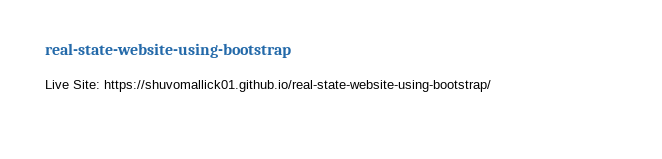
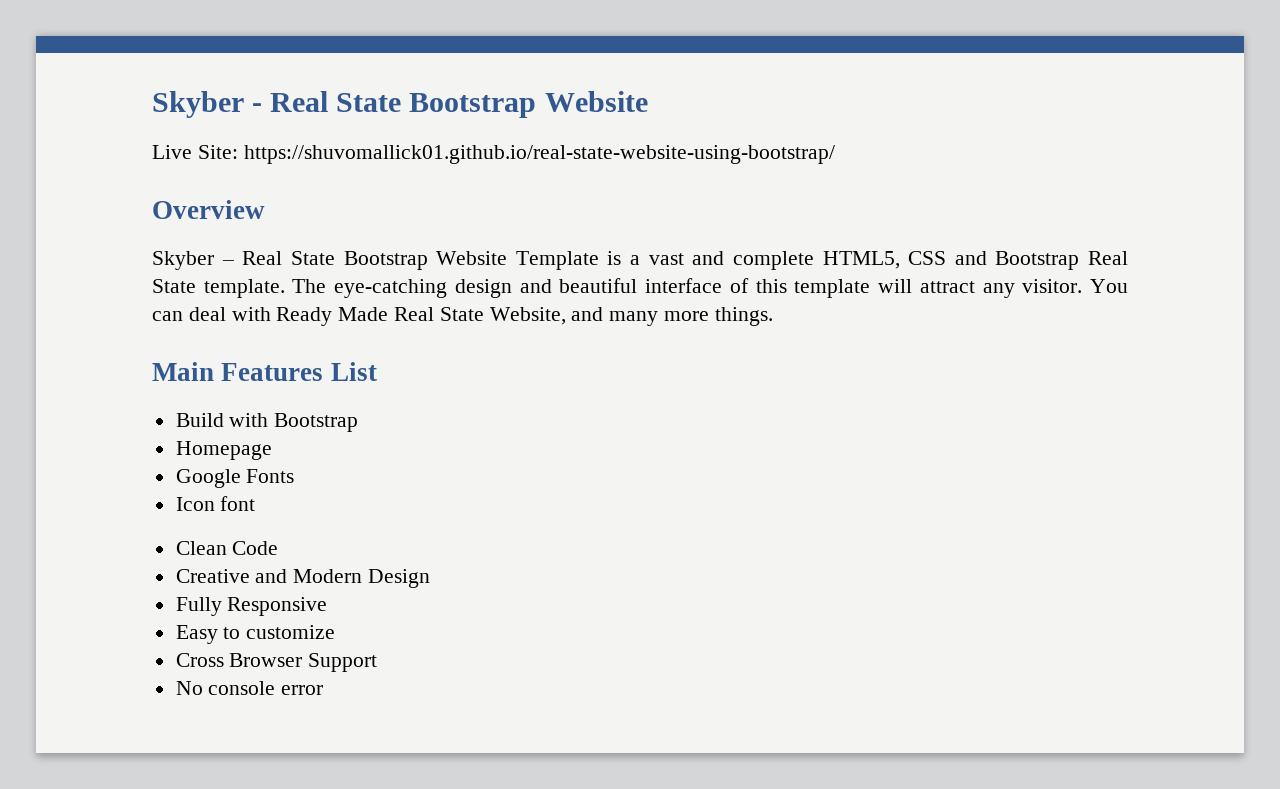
[45,43,291,58] [45,80,491,92] real-state-website-using-bootstrap // Live Site: https://shuvomallick01.github.io/real-state-website-using-bootstrap/ -> [152,91,648,118] [152,145,835,164] [152,200,265,219] [152,251,1128,270] [152,278,1129,298] [152,307,773,326] [152,362,377,381] [175,413,359,432] [175,441,272,460] [175,469,295,488] [175,496,256,511] [175,541,279,555] [175,569,431,588] [175,597,328,616] [175,625,336,644] [175,653,378,672] [175,681,324,695] Skyber - Real State Bootstrap Website // Live Site: https://shuvomallick01.github.io/real-state-website-using-bootstrap/ // Overview // Skyber – Real State Bootstrap Website Template is a vast and complete HTML5, CSS and Bootstrap Real State template. The eye-catching design and beautiful interface of this template will attract any visitor. You can deal with Ready Made Real State Website, and many more things. // Main Features List // Build with Bootstrap // Homepage // Google Fonts // Icon font // Clean Code // Creative and Modern Design // Fully Responsive // Easy to customize // Cross Browser Support // No console error

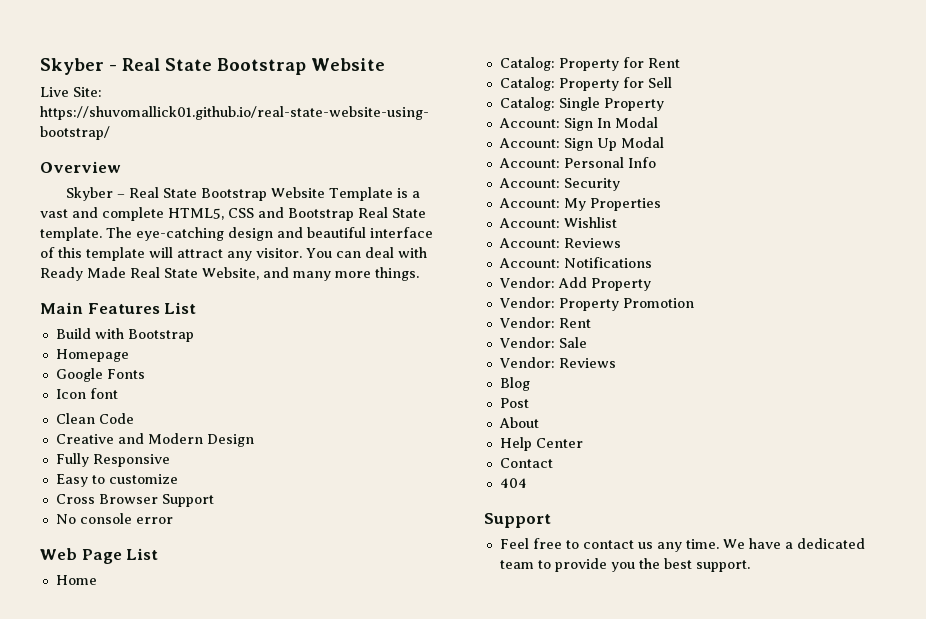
(324, 690) none -> [40,548,159,564] [55,575,97,585] [499,57,680,71] [499,77,672,91] [499,97,664,111] [498,117,658,131] [498,137,664,151] [498,157,656,168] [498,178,620,191] [498,198,661,211] [498,217,617,228] [498,238,621,248] [498,257,652,268] [498,277,651,291] [498,297,694,311] [498,317,591,328] [498,337,587,348] [498,357,616,368] [499,377,530,391] [499,398,529,408] [498,417,539,428] [499,437,583,451] [499,458,553,468] [499,478,527,488] [484,513,551,528] [499,538,865,552] [499,558,750,572] // Web Page List // Home // Catalog: Property for Rent // Catalog: Property for Sell // Catalog: Single Property // Account: Sign In Modal // Account: Sign Up Modal // Account: Personal Info // Account: Security // Account: My Properties // Account: Wishlist // Account: Reviews // Account: Notifications // Vendor: Add Property // Vendor: Property Promotion // Vendor: Rent // Vendor: Sale // Vendor: Reviews // Blog // Post // About // Help Center // Contact // 404 // Support // Feel free to contact us any time. We have a dedicated team to provide you the best support.

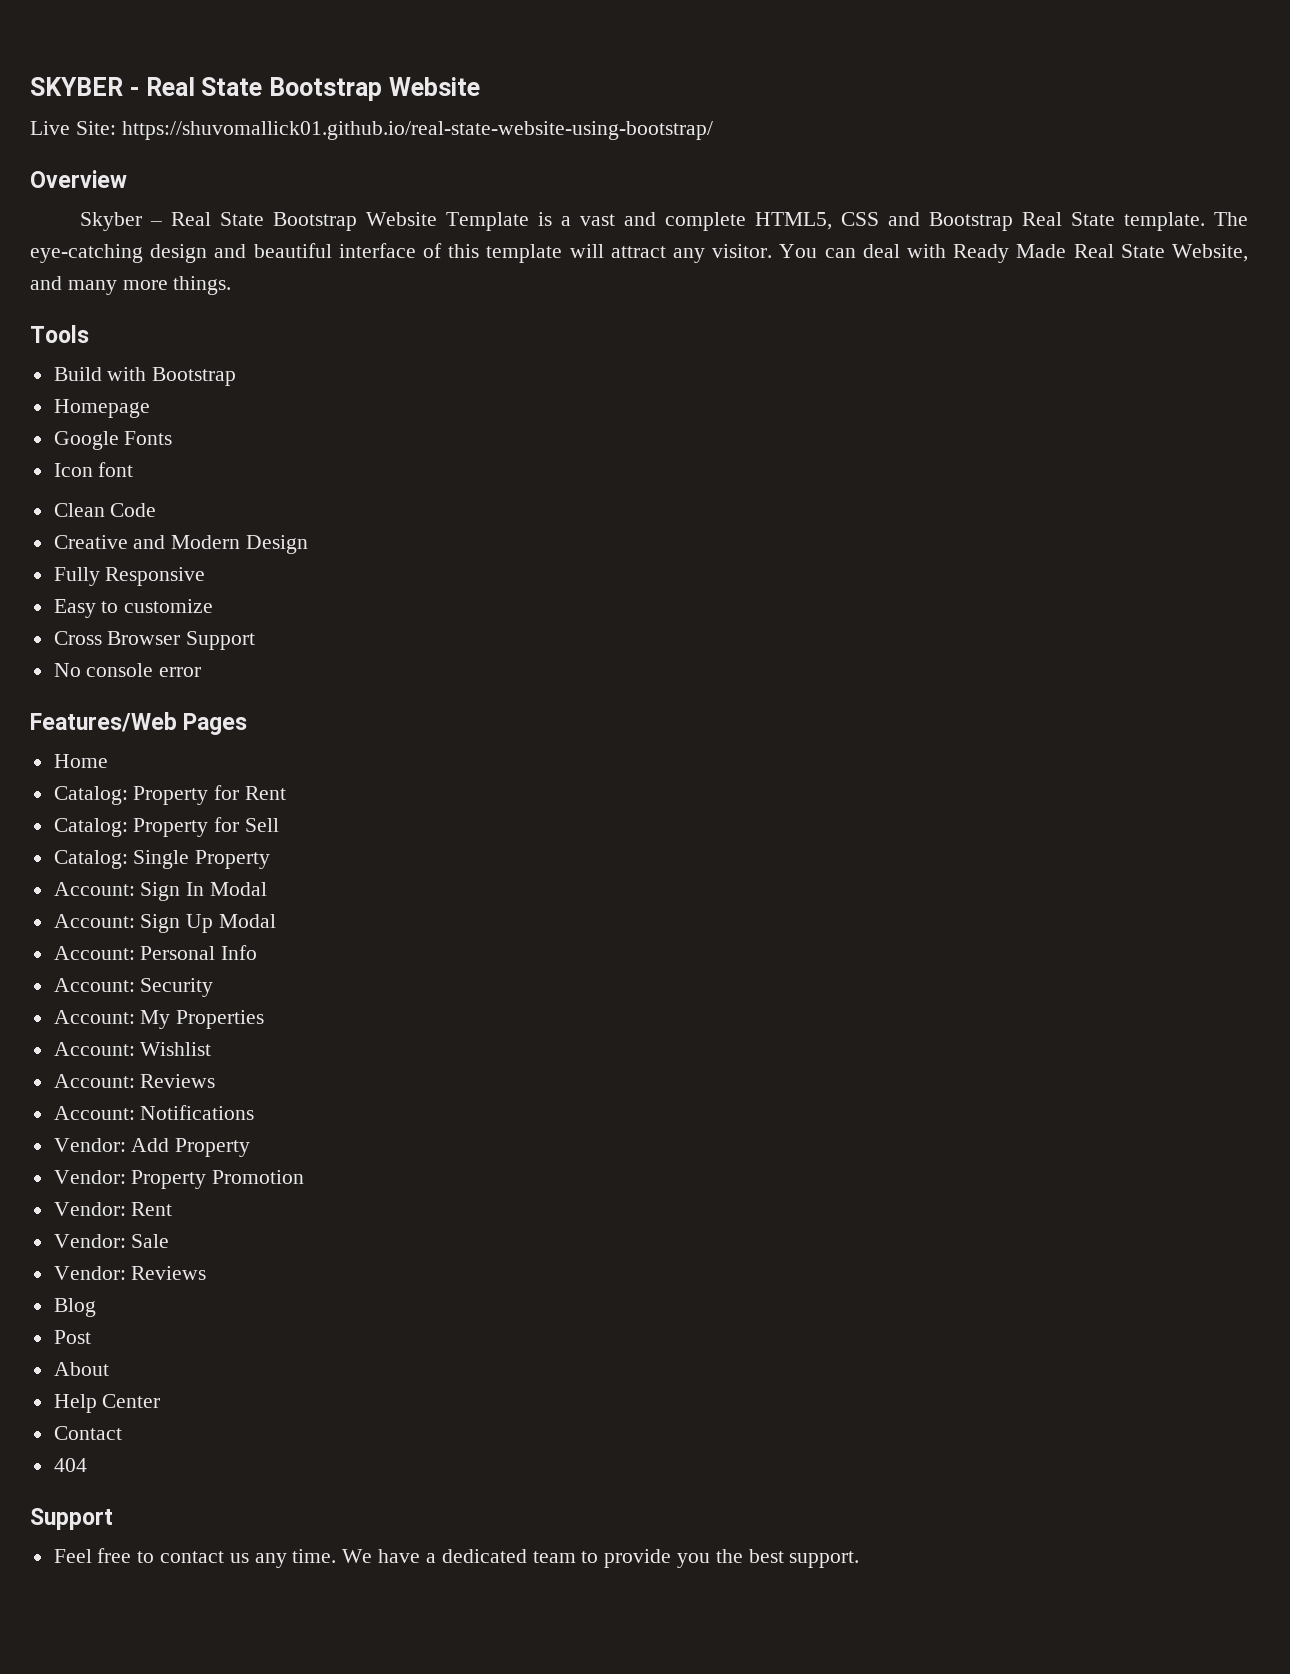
[40,58,104,75] Skyber -> [30,77,123,96] SKYBER
[40,302,197,314] Main Features List -> [30,325,89,343] Tools
[40,548,159,564] Web Page List -> [30,712,248,735] Features/Web Pages

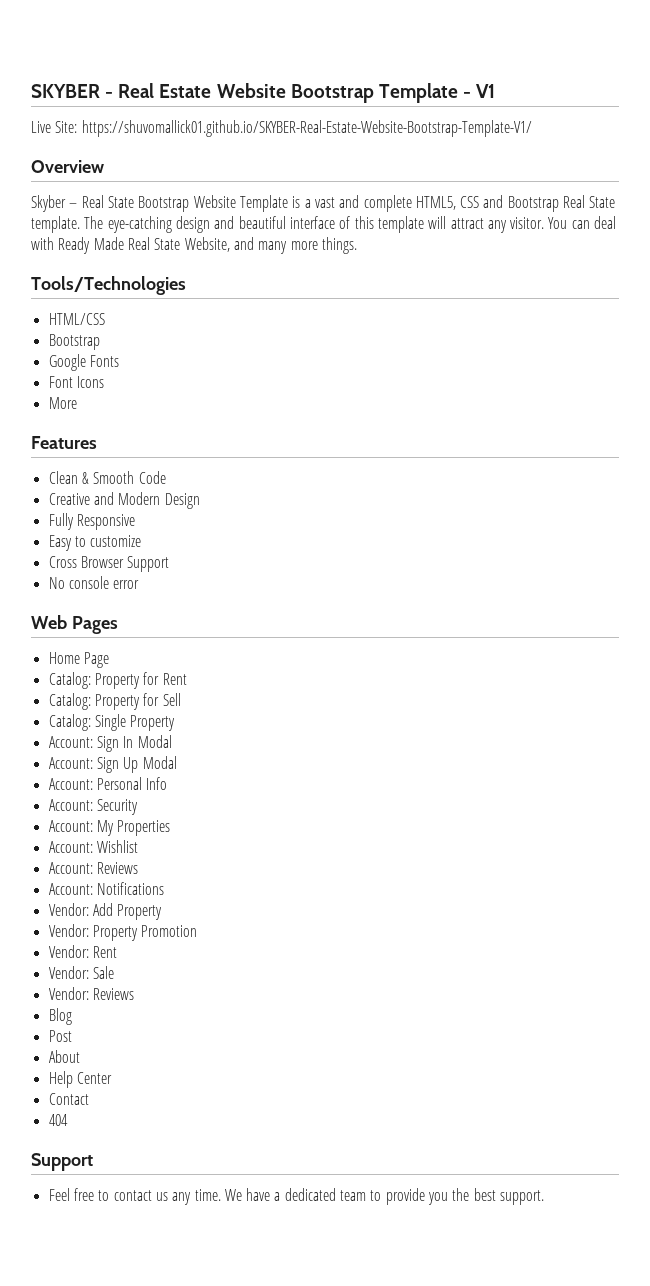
[201,77,480,101] State Bootstrap Website -> [159,83,496,103] Estate Website Bootstrap Template - V1
[121,121,713,140] https://shuvomallick01.github.io/real-state-website-using-bootstrap/ -> [81,120,532,137] https://shuvomallick01.github.io/SKYBER-Real-Estate-Website-Bootstrap-Template-V1/
[30,325,89,343] [53,367,237,386] [53,399,150,418] Tools // Build with Bootstrap // Homepage -> [31,276,186,295] [48,313,105,325] [48,334,100,350] Tools/Technologies // HTML/CSS // Bootstrap
[53,462,134,477] Icon font -> [48,376,104,388] [48,397,77,409] [31,436,97,449] Font Icons // More // Features
(105, 510) none -> [81,471,135,484] & Smooth
[30,712,177,732] Features/Web -> [31,615,67,629] Web
(108, 761) none -> [83,652,109,668] Page

